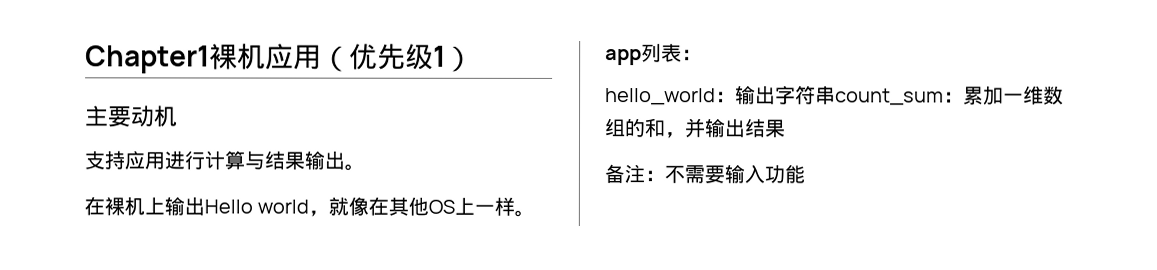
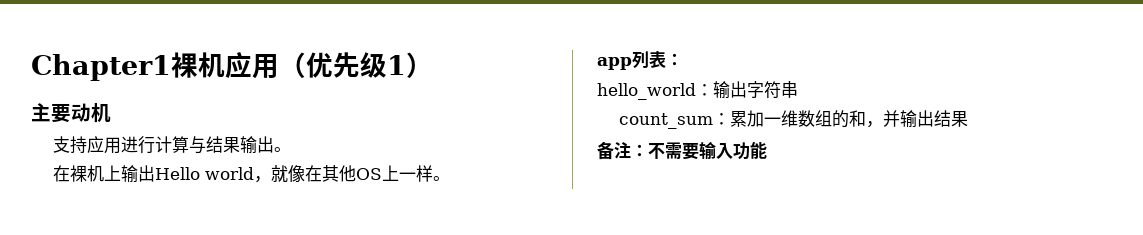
(836, 95) none -> (798, 89) //

